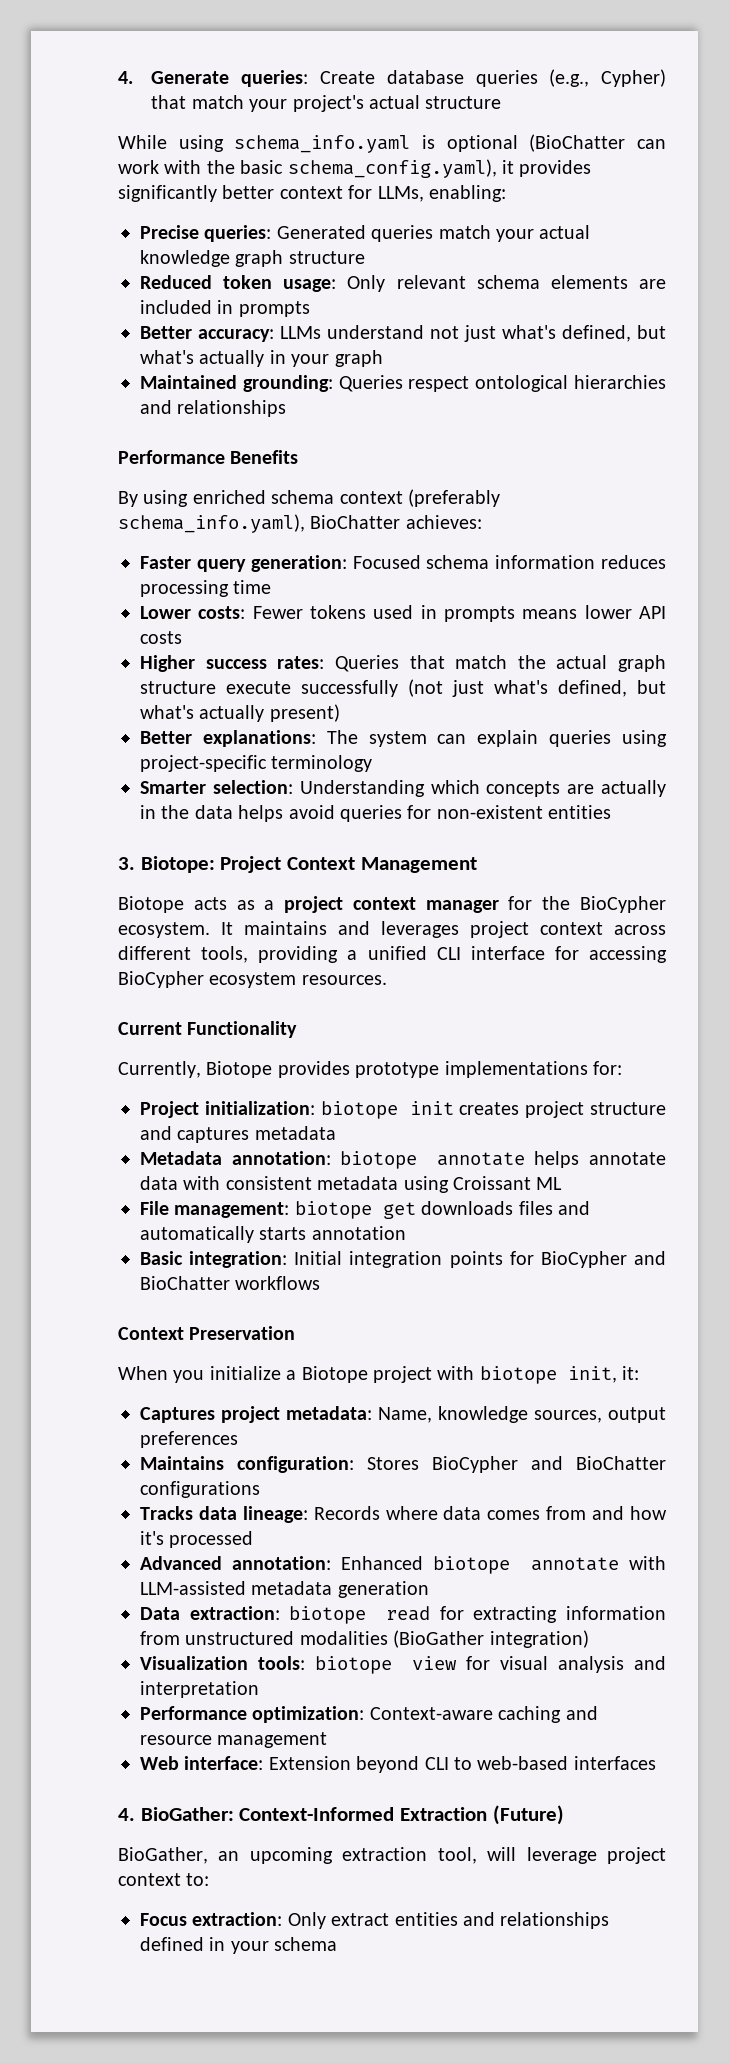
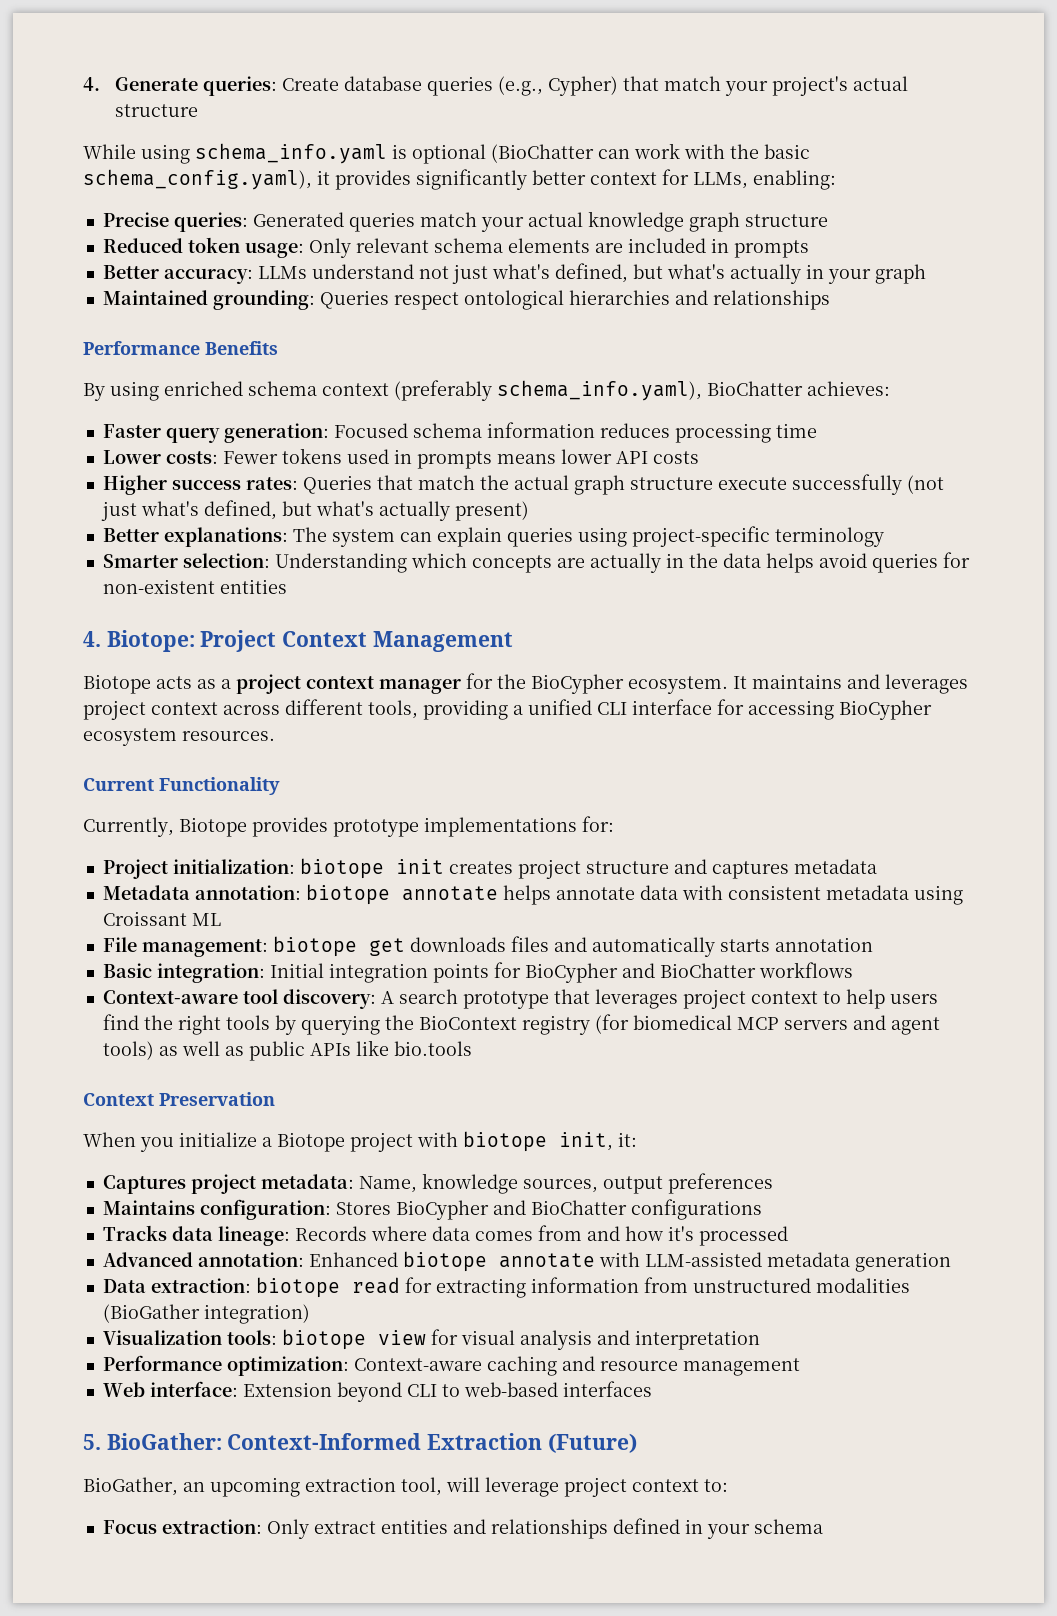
[118,857,135,870] 3. -> [83,631,101,647] 4.
(321, 1283) none -> [102,989,938,1009] [102,1014,940,1035] [102,1040,472,1061] // Context-aware tool discovery: A search prototype that leverages project context to help users find the right tools by querying the BioContext registry (for biomedical MCP servers and agent tools) as well as public APIs like bio.tools
[118,1808,135,1821] 4. -> [83,1434,101,1450] 5.

